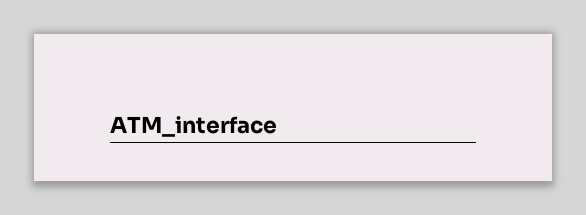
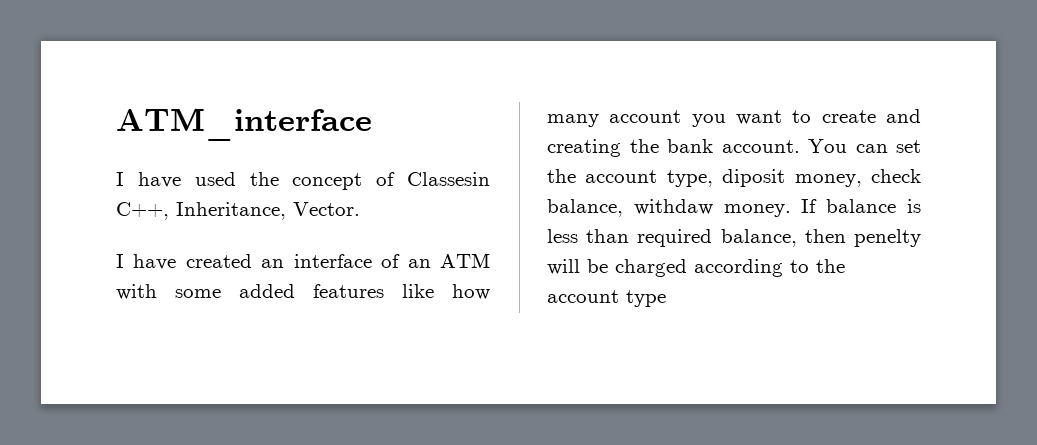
(277, 126) none -> [116,172,490,190] [116,202,360,220] [116,253,490,270] [116,284,490,300] [547,109,921,127] [547,139,921,157] [547,169,921,187] [547,199,921,217] [547,229,921,247] [547,259,845,277] [547,290,666,307] // I have used the concept of Classesin C++, Inheritance, Vector. // I have created an interface of an ATM with some added features like how many account you want to create and creating the bank account. You can set the account type, diposit money, check balance, withdaw money. If balance is less than required balance, then penelty will be charged according to the account type

